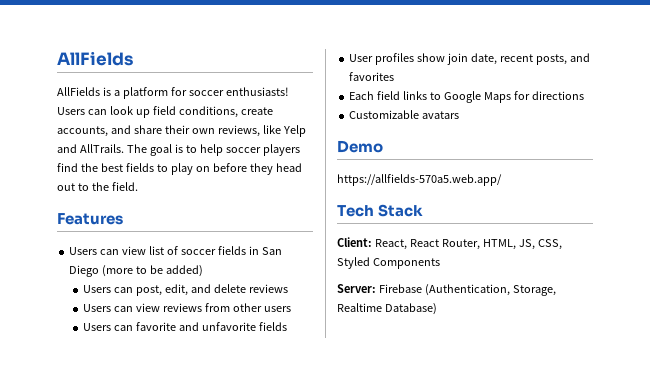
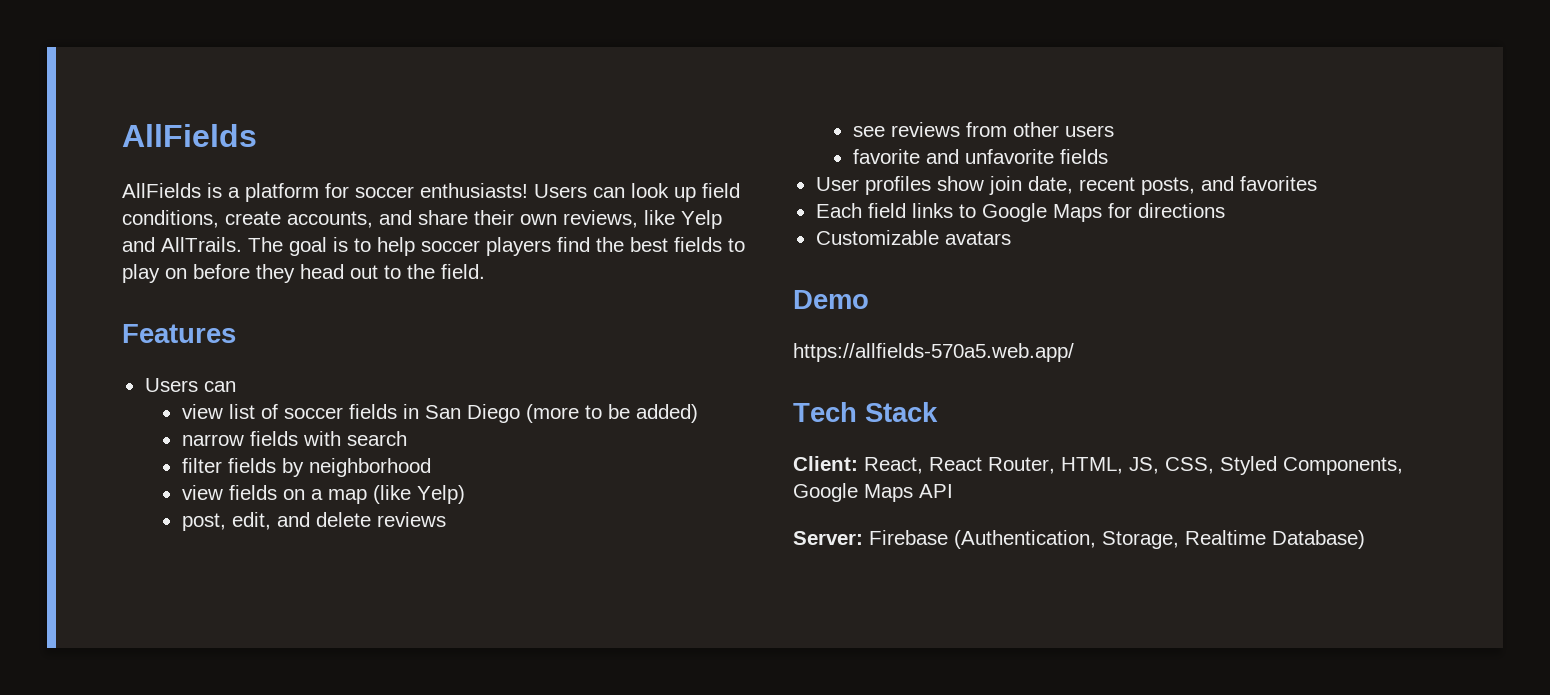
(120, 252) none -> (236, 386) //
[83,285,134,293] Users can -> [181,431,407,446] [181,458,431,477] [181,485,465,504] narrow fields with search // filter fields by neighborhood // view fields on a map (like Yelp) //
[83,303,161,312] Users can view -> [852,126,885,137] see
[83,323,134,331] Users can -> (1114, 131) none
[372,258,440,269] Components -> [1283,457,1403,475] [793,483,953,502] Components, Google Maps API

